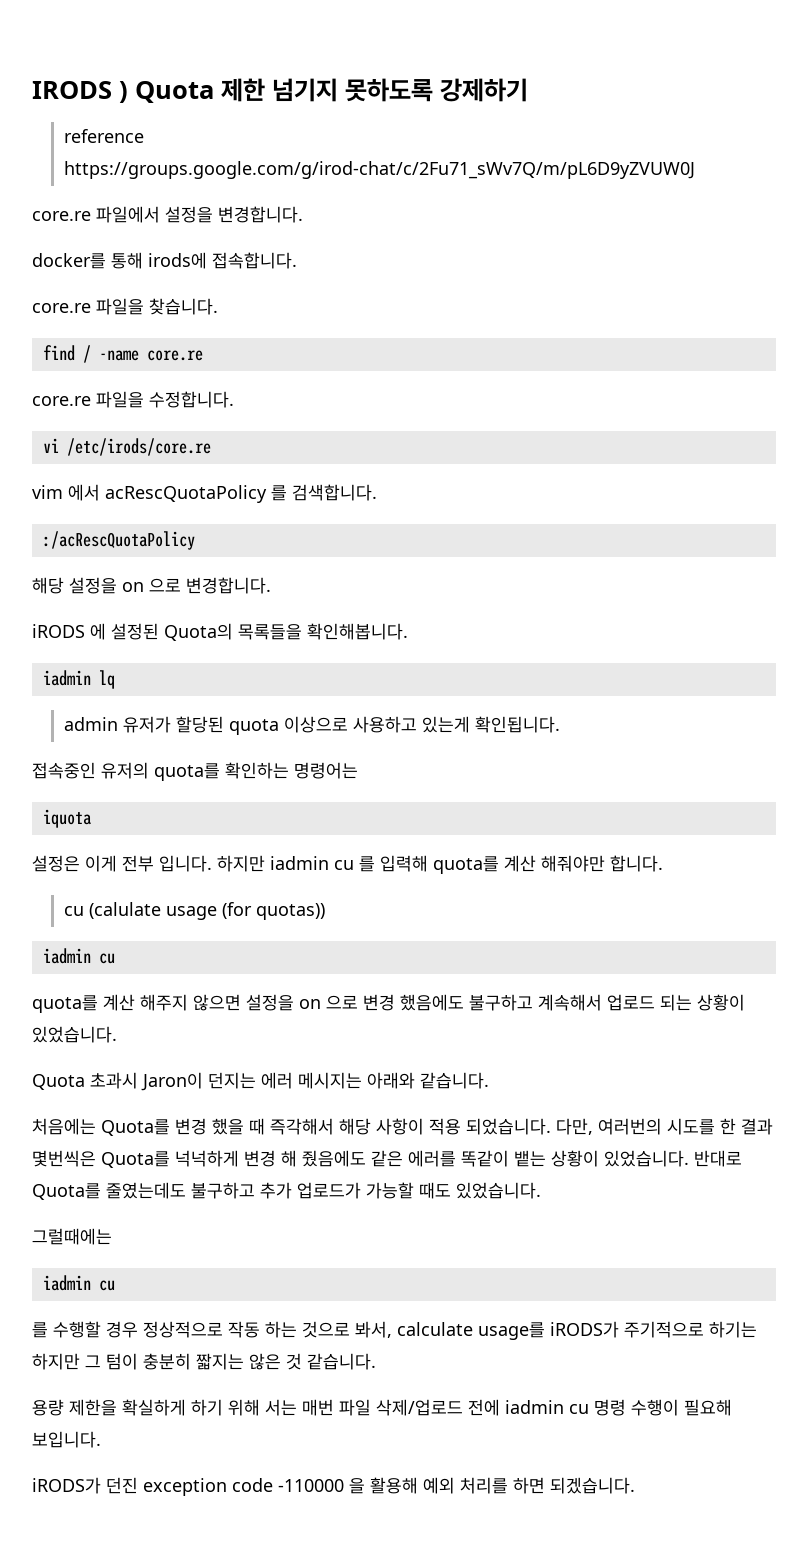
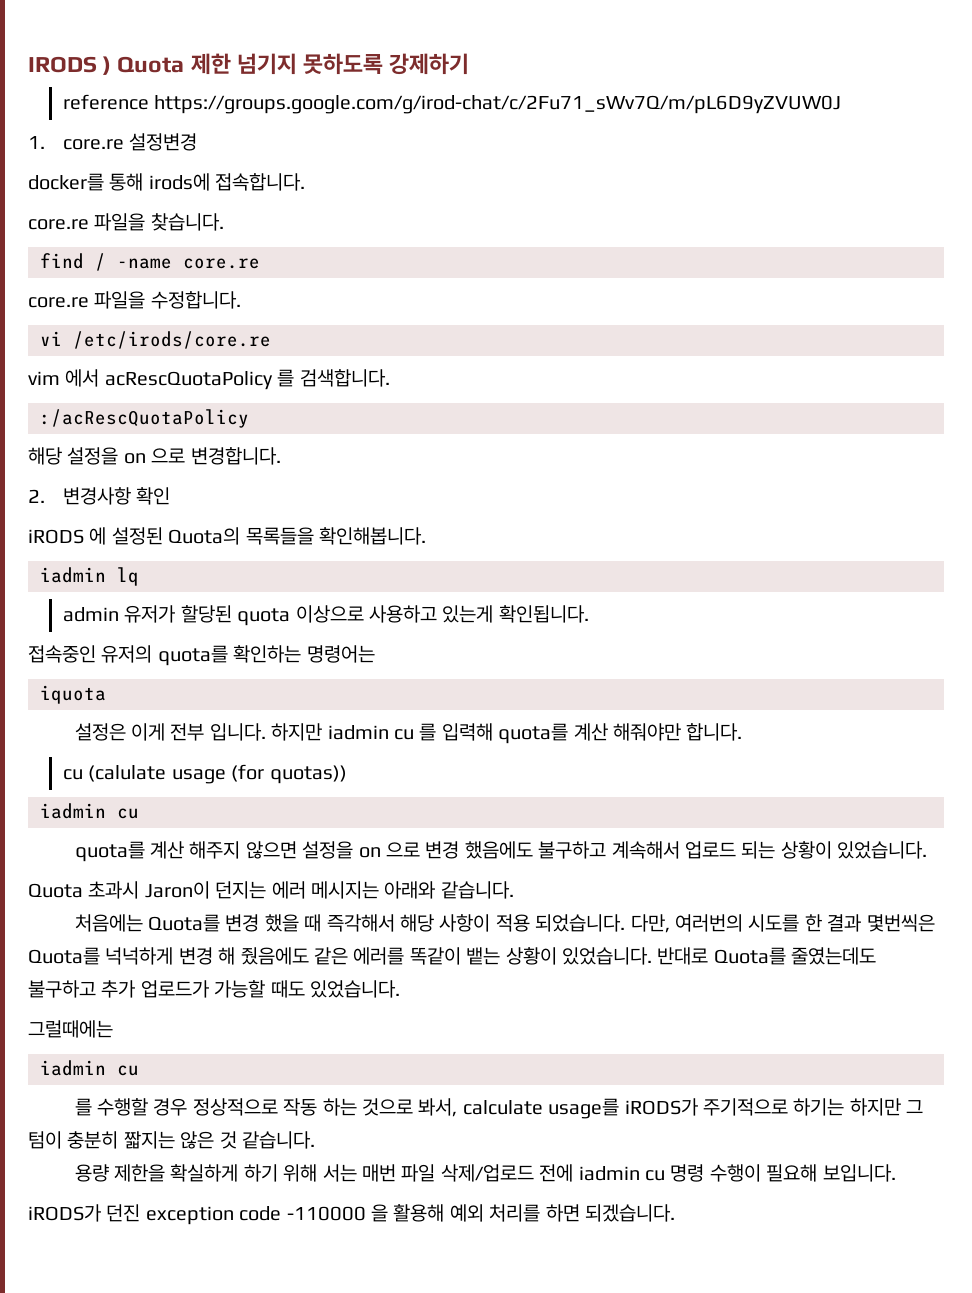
[32,206,303,223] core.re 파일에서 설정을 변경합니다. -> [28,133,198,151] 1. core.re 설정변경
(271, 585) none -> [28,487,171,505] // 2. 변경사항 확인

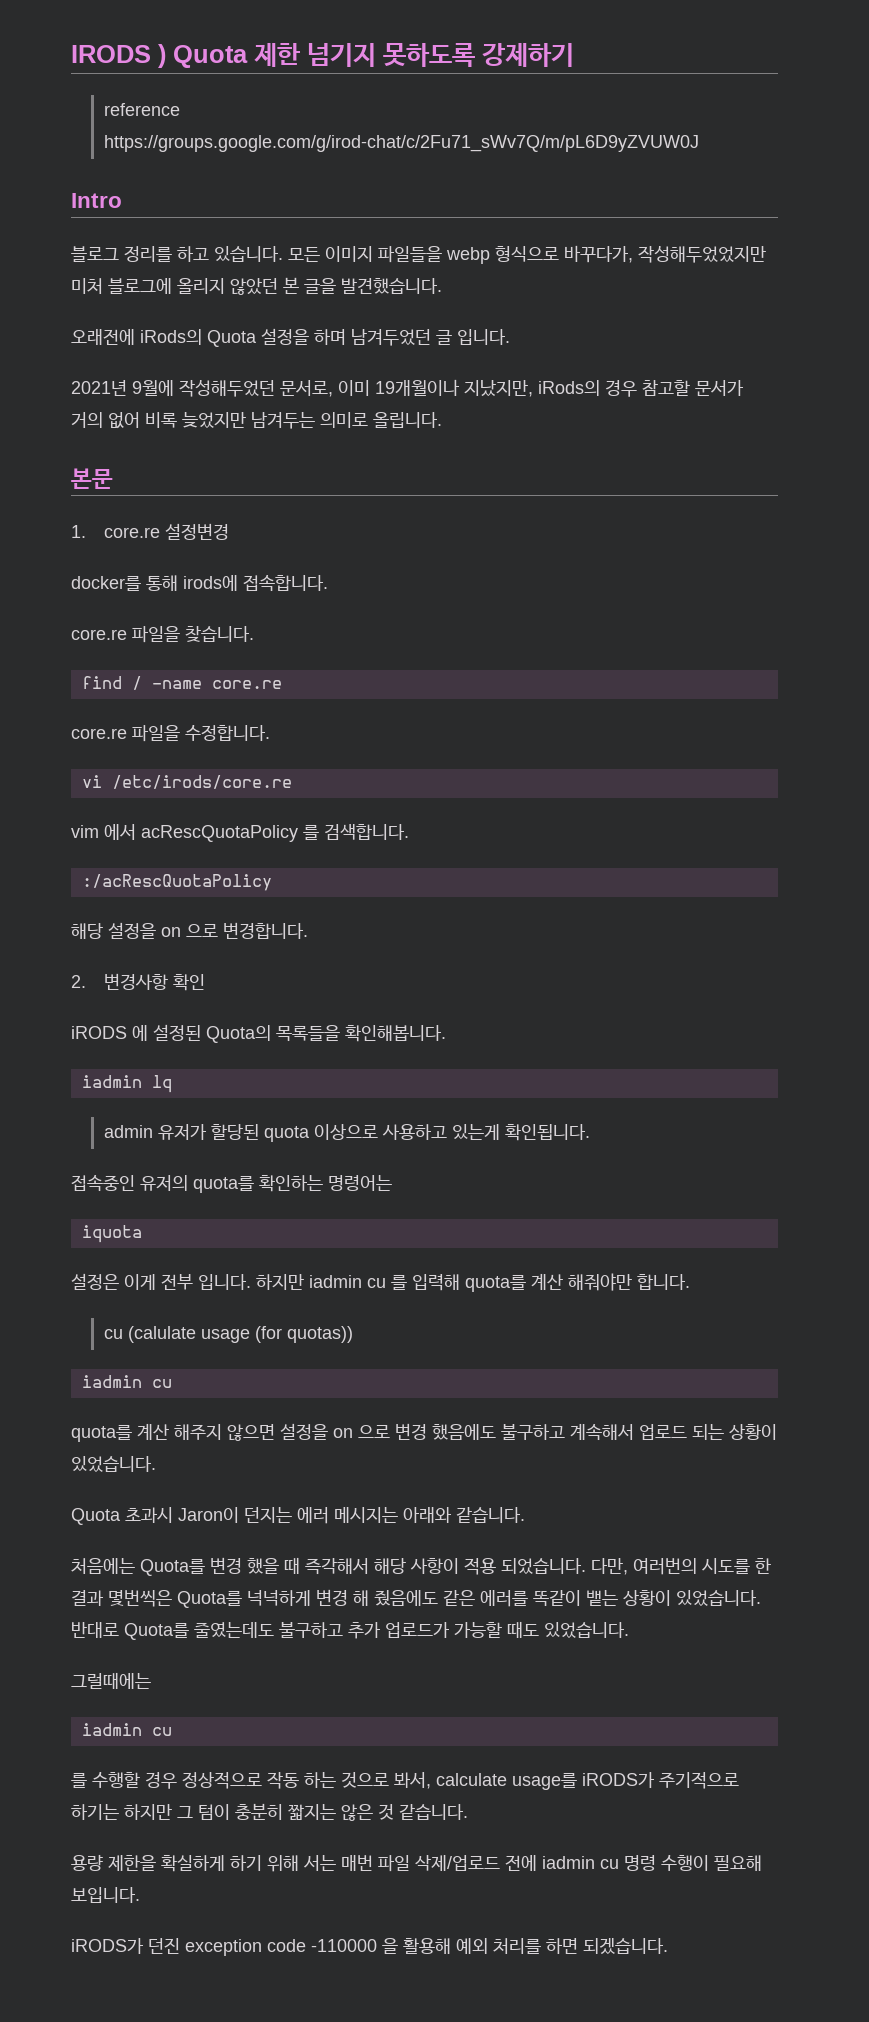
(842, 104) none -> [71,193,122,208] [71,245,766,264] [71,277,442,295] [71,328,510,347] [71,379,744,397] [71,412,442,429] [71,468,113,489] // Intro // 블로그 정리를 하고 있습니다. 모든 이미지 파일들을 webp 형식으로 바꾸다가, 작성해두었었지만 미처 블로그에 올리지 않았던 본 글을 발견했습니다. // 오래전에 iRods의 Quota 설정을 하며 남겨두었던 글 입니다. // 2021년 9월에 작성해두었던 문서로, 이미 19개월이나 지났지만, iRods의 경우 참고할 문서가 거의 없어 비록 늦었지만 남겨두는 의미로 올립니다. // 본문

